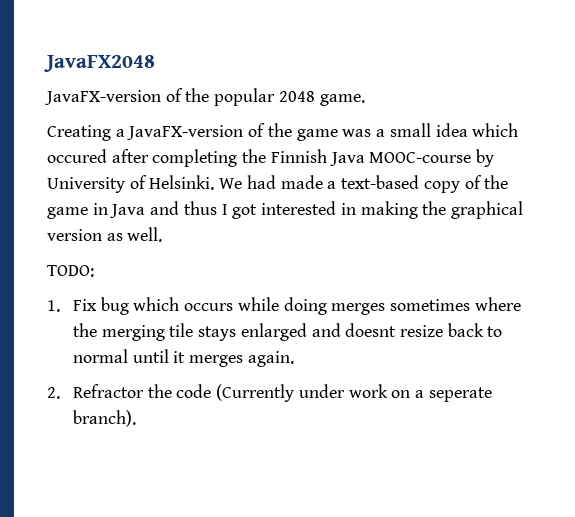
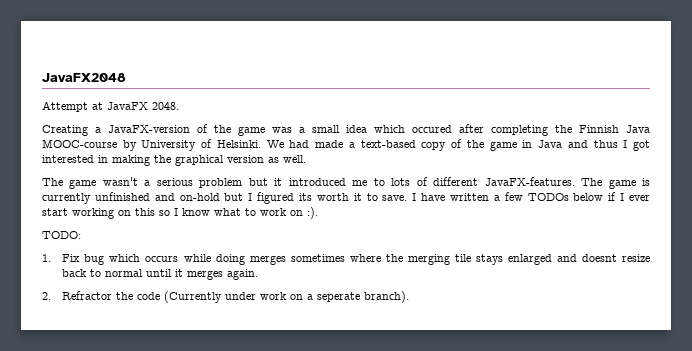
[45,88,365,106] JavaFX-version of the popular 2048 game. -> [42,101,179,112] Attempt at JavaFX 2048.
(163, 234) none -> [42,177,651,189] [42,192,650,204] [42,207,318,219] // The game wasn't a serious problem but it introduced me to lots of different JavaFX-features. The game is currently unfinished and on-hold but I figured its worth it to save. I have written a few TODOs below if I ever start working on this so I know what to work on :).

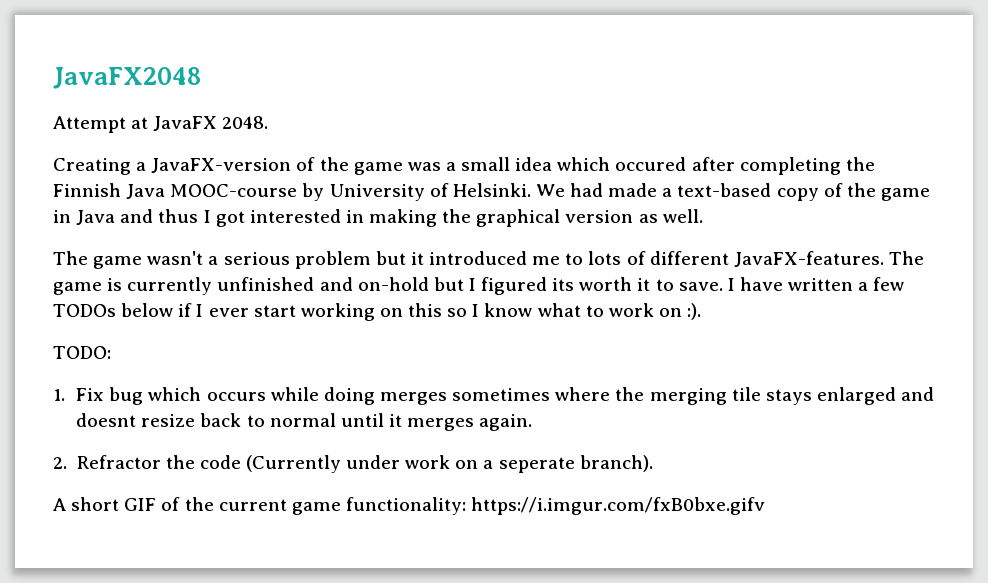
(410, 297) none -> [53,497,766,515] // A short GIF of the current game functionality: https://i.imgur.com/fxB0bxe.gifv

